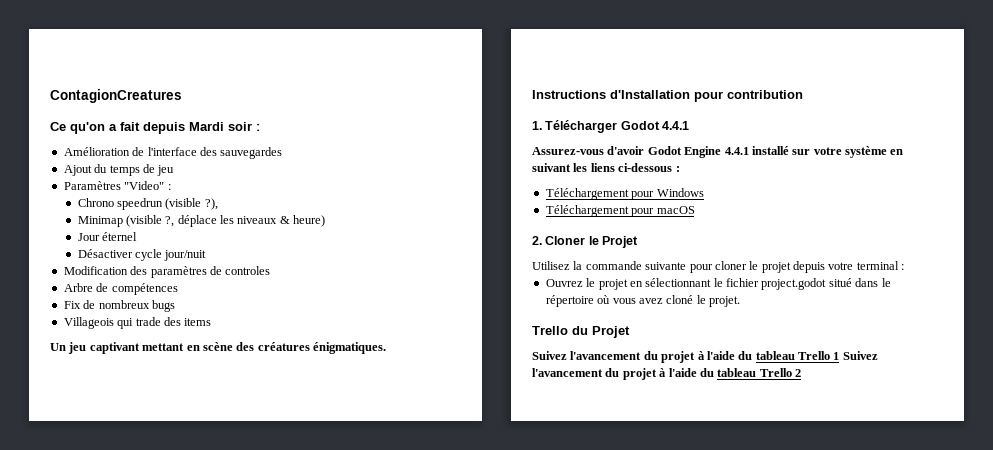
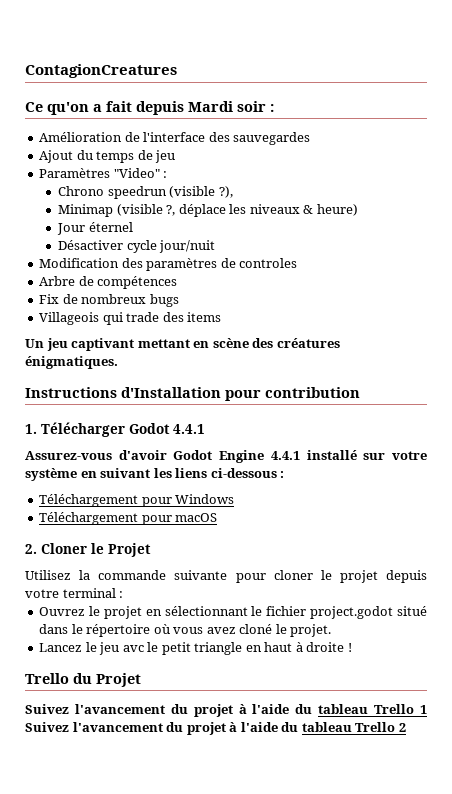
(740, 301) none -> [39,642,352,655] // Lancez le jeu avc le petit triangle en haut à droite !

